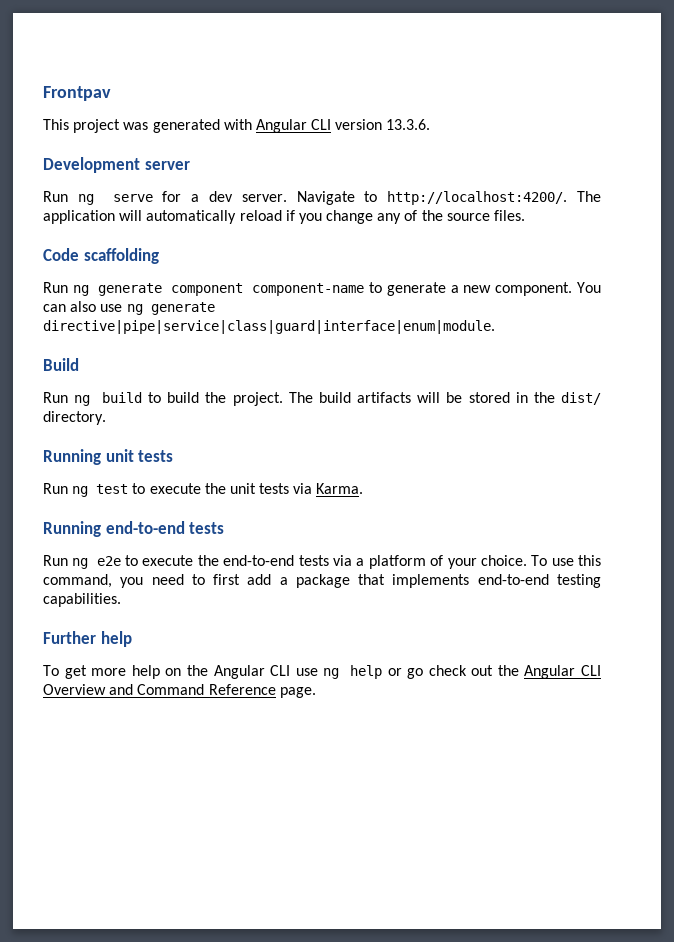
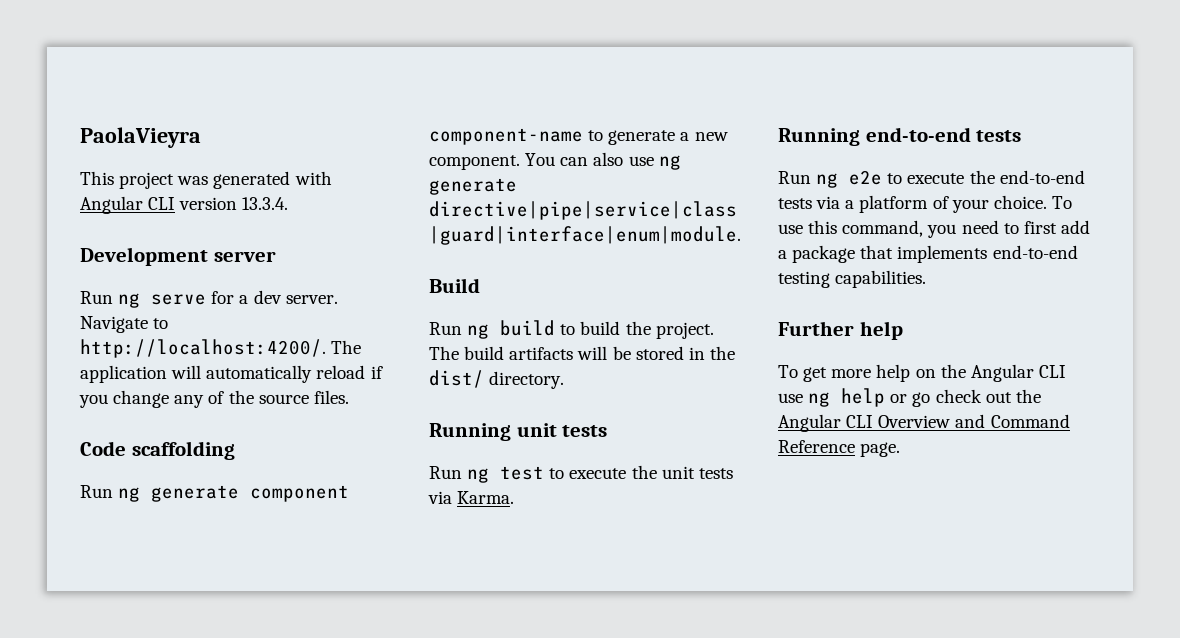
[43,86,111,101] Frontpav -> [80,127,201,148] PaolaVieyra
[386,119,431,130] 13.3.6. -> [242,197,289,210] 13.3.4.

